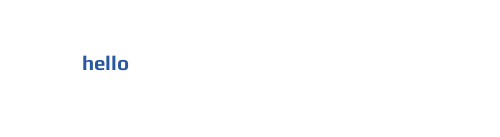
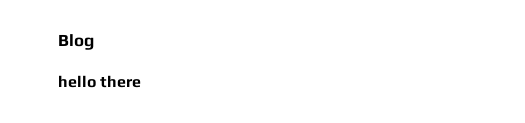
[82,55,129,71] hello -> [58,34,94,50] [58,75,142,88] Blog // hello there

